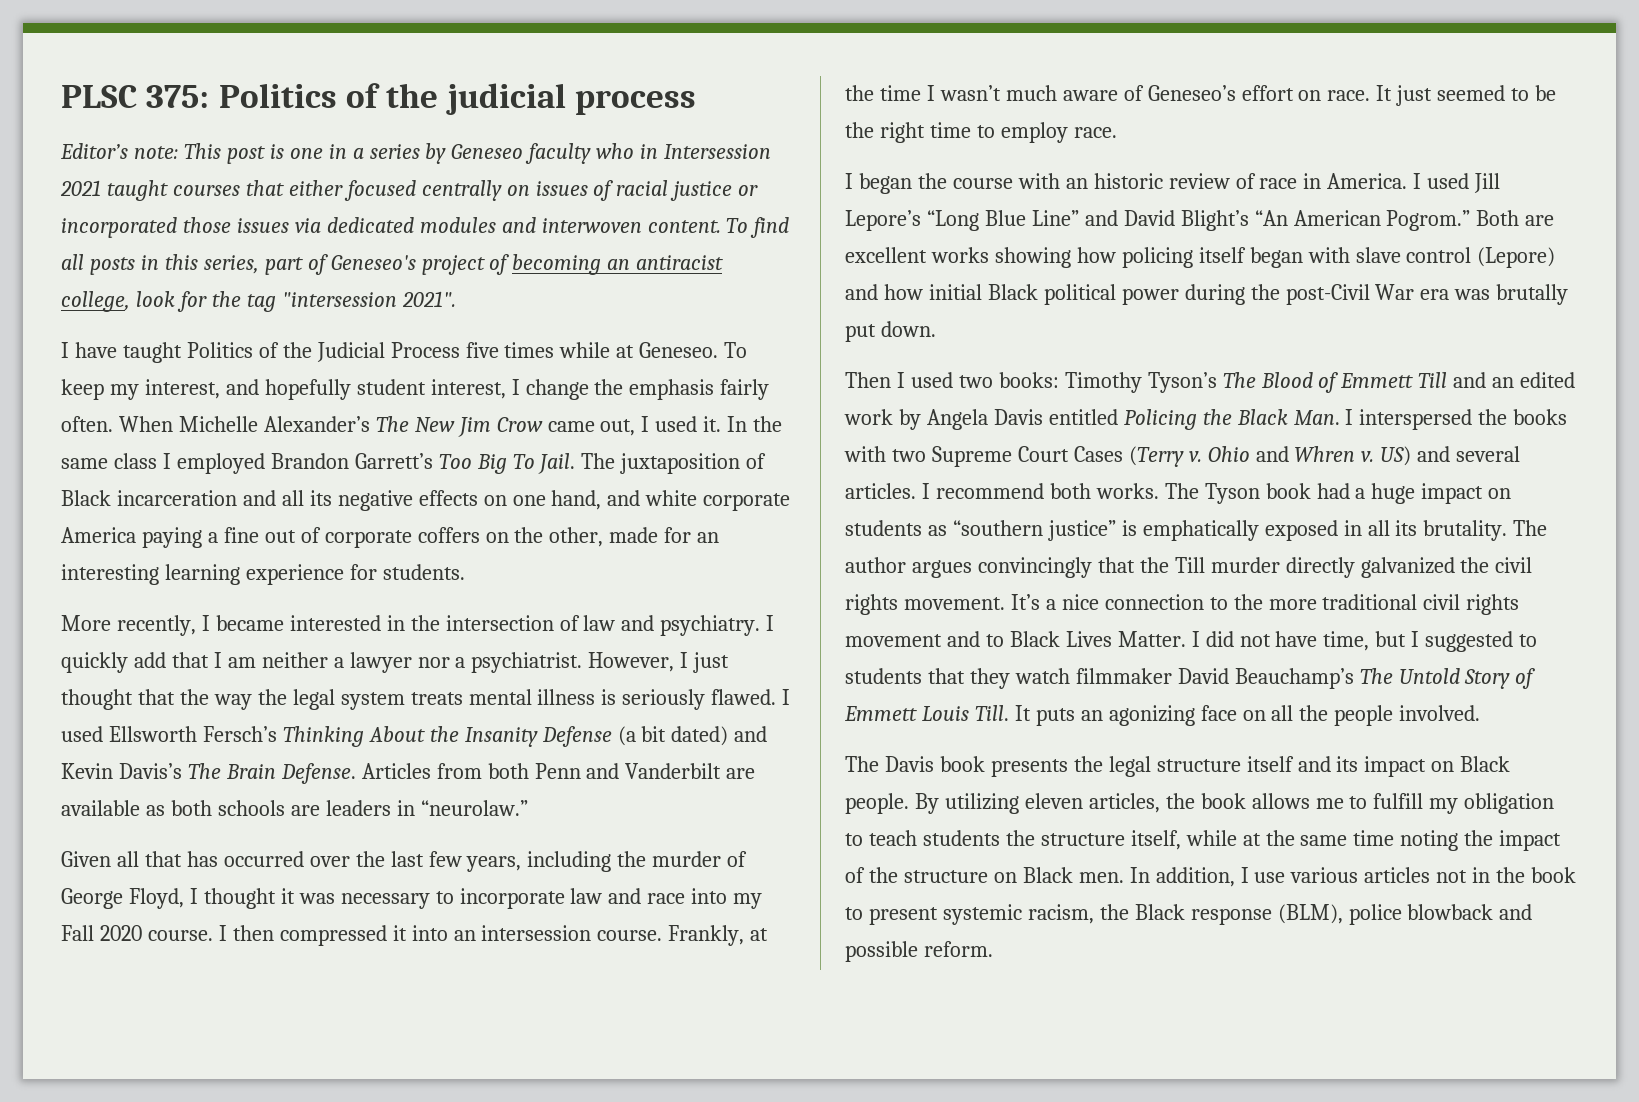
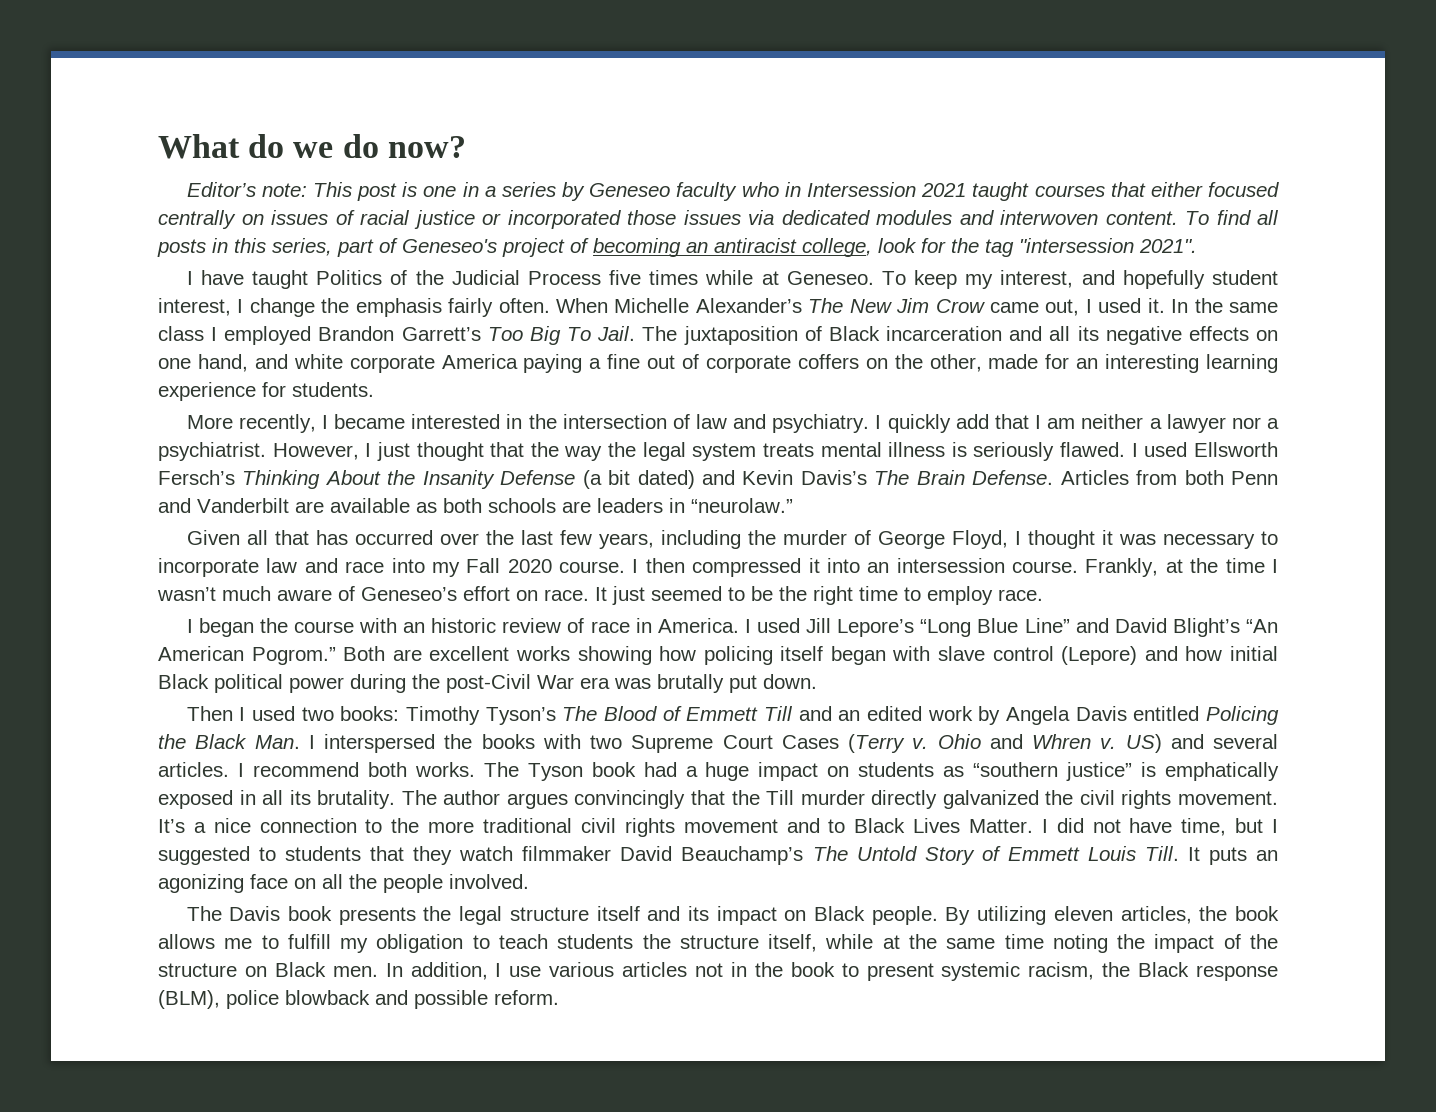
[61,83,696,115] PLSC 375: Politics of the judicial process -> [158,134,466,159] What do we do now?

